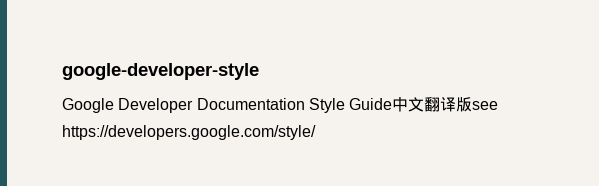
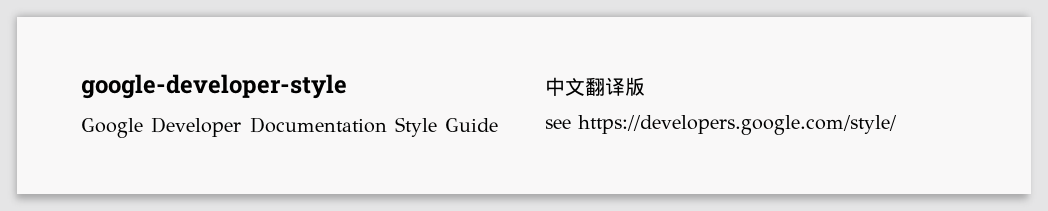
(473, 104) none -> (645, 86) //

